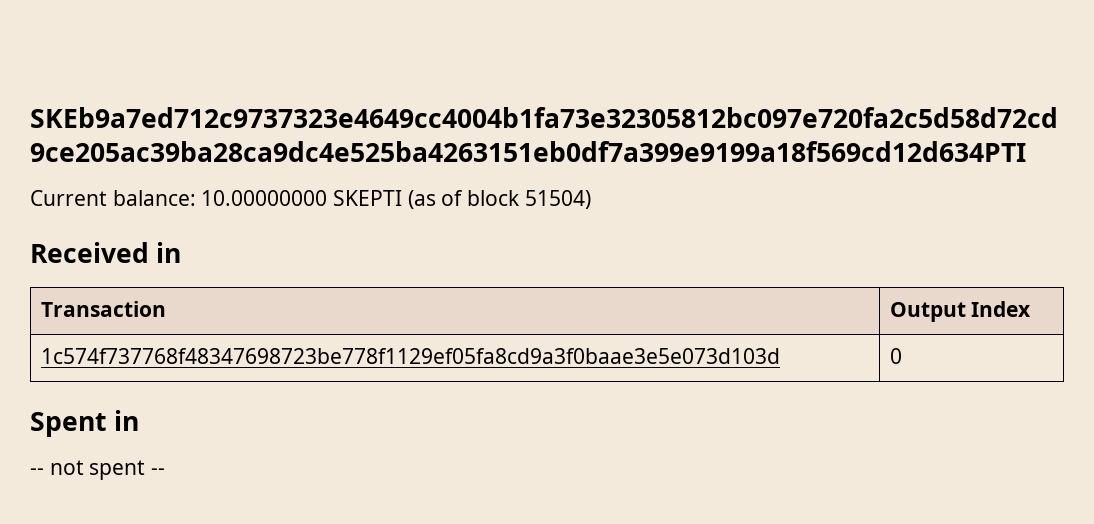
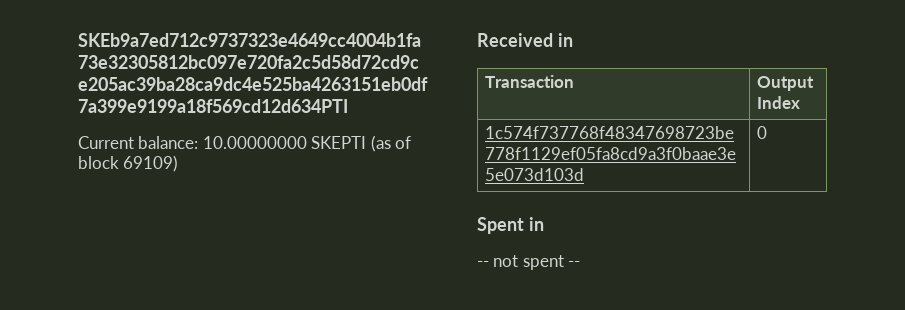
[524,190,591,209] 51504) -> [123,155,179,172] 69109)

